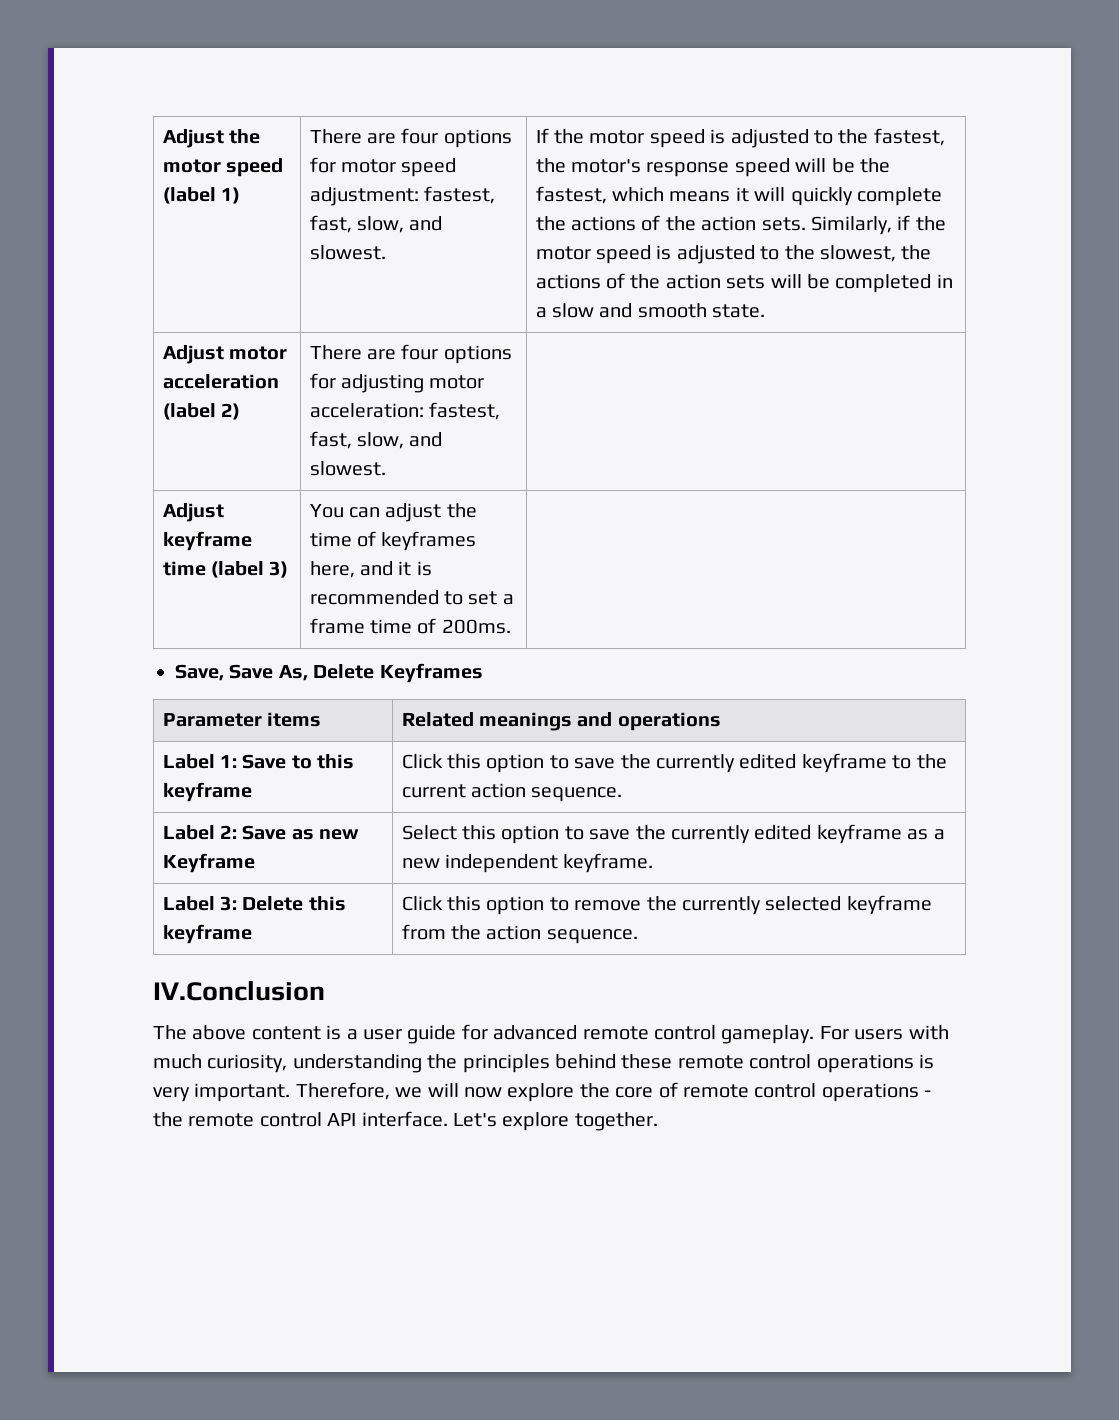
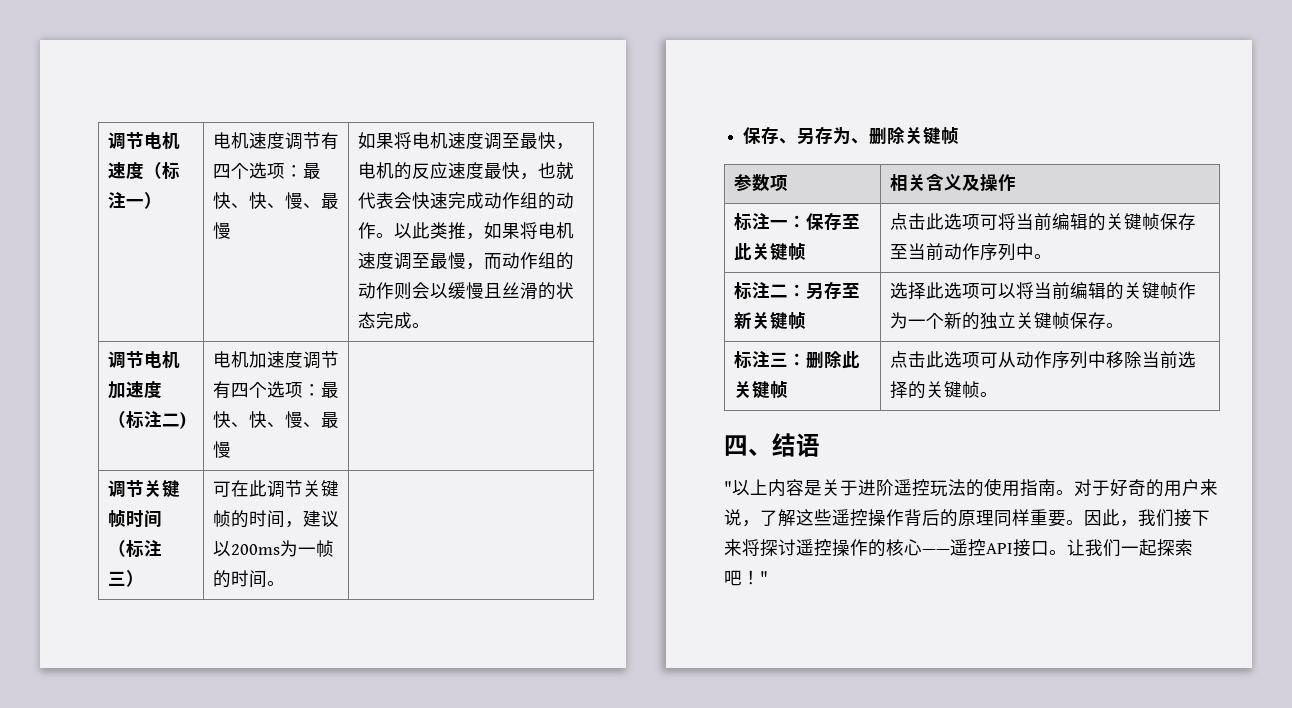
[162,129,260,148] [162,158,283,177] [162,187,240,204] [309,128,512,148] [309,157,457,177] [309,186,495,206] [309,215,443,233] [309,245,386,260] [535,128,945,148] [535,158,890,177] [535,186,942,206] [535,215,946,235] [535,245,932,264] [535,273,953,293] [535,303,766,318] [162,345,287,364] [162,374,279,389] [162,403,240,420] [309,344,512,364] [309,373,485,393] [309,402,500,420] [309,431,443,449] [309,461,386,476] [162,503,224,522] [162,531,252,551] [162,561,289,578] [309,503,477,522] [309,531,477,551] [309,561,432,578] [309,590,514,605] [309,618,511,634] [175,663,483,683] [162,712,321,727] [401,712,721,731] [162,754,355,769] [162,782,252,802] [401,753,947,773] [401,783,623,802] [162,825,360,840] [162,853,255,873] [401,824,945,844] [401,853,654,873] [162,896,346,911] [162,924,252,944] [401,895,932,915] [401,924,638,944] [153,981,325,1001] [153,1024,949,1044] [153,1054,934,1073] [153,1082,932,1102] [153,1111,658,1131] Adjust the motor speed (label 1) | There are four options for motor speed adjustment: fastest, fast, slow, and slowest. | If the motor speed is adjusted to the fastest, the motor's response speed will be the fastest, which means it will quickly complete the actions of the action sets. Similarly, if the motor speed is adjusted to the slowest, the actions of the action sets will be completed in a slow and smooth state. // Adjust motor acceleration (label 2) | There are four options for adjusting motor acceleration: fastest, fast, slow, and slowest. | // Adjust keyframe time (label 3) | You can adjust the time of keyframes here, and it is recommended to set a frame time of 200ms. | // Save, Save As, Delete Keyframes // Parameter items | Related meanings and operations // Label 1: Save to this keyframe | Click this option to save the currently edited keyframe to the current action sequence. // Label 2: Save as new Keyframe | Select this option to save the currently edited keyframe as a new independent keyframe. // Label 3: Delete this keyframe | Click this option to remove the currently selected keyframe from the action sequence. // IV.Conclusion // The above content is a user guide for advanced remote control gameplay. For users with much curiosity, understanding the principles behind these remote control operations is very important. Therefore, we will now explore the core of remote control operations - the remote control API interface. Let's explore together. -> [107,132,180,150] [107,162,180,180] [107,192,162,209] [212,132,339,150] [212,162,321,179] [212,192,339,209] [212,222,231,239] [357,132,574,150] [357,162,574,180] [357,192,574,210] [357,222,574,240] [357,252,574,270] [357,282,574,300] [357,312,430,329] [107,351,180,369] [107,381,162,399] [107,411,186,429] [212,351,339,369] [212,381,339,399] [212,411,339,428] [212,441,231,458] [107,480,180,498] [107,510,162,528] [107,540,162,557] [107,570,144,587] [212,480,339,498] [212,510,339,528] [212,540,334,557] [212,570,285,588] [743,126,960,145] [733,174,788,192] [889,173,1016,192] [733,212,860,230] [733,243,806,261] [889,213,1196,231] [889,243,1052,261] [733,281,860,300] [733,312,806,330] [889,282,1196,300] [889,312,1124,330] [733,351,860,369] [733,381,788,399] [889,351,1196,369] [889,381,998,399] [724,433,820,457] [724,478,1218,497] [724,509,1210,527] [724,539,1193,557] [724,570,768,586] 调节电机速度（标注一） | 电机速度调节有四个选项：最快、快、慢、最慢 | 如果将电机速度调至最快，电机的反应速度最快，也就代表会快速完成动作组的动作。以此类推，如果将电机速度调至最慢，而动作组的动作则会以缓慢且丝滑的状态完成。 // 调节电机加速度（标注二) | 电机加速度调节有四个选项：最快、快、慢、最慢 | // 调节关键帧时间（标注三） | 可在此调节关键帧的时间，建议以200ms为一帧的时间。 | // 保存、另存为、删除关键帧 // 参数项 | 相关含义及操作 // 标注一：保存至此关键帧 | 点击此选项可将当前编辑的关键帧保存至当前动作序列中。 // 标注二：另存至新关键帧 | 选择此选项可以将当前编辑的关键帧作为一个新的独立关键帧保存。 // 标注三：删除此关键帧 | 点击此选项可从动作序列中移除当前选择的关键帧。 // 四、结语 // "以上内容是关于进阶遥控玩法的使用指南。对于好奇的用户来说，了解这些遥控操作背后的原理同样重要。因此，我们接下来将探讨遥控操作的核心——遥控API接口。让我们一起探索吧！"

